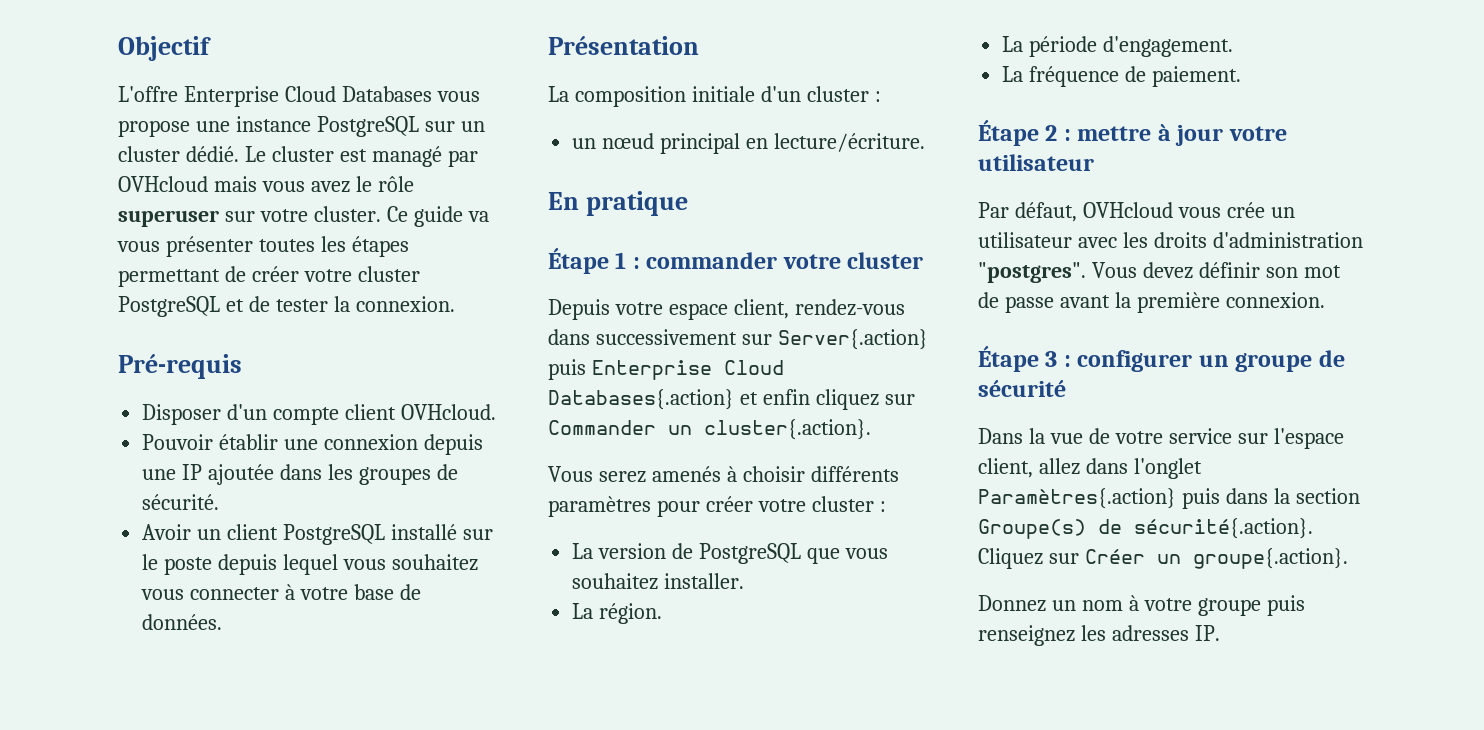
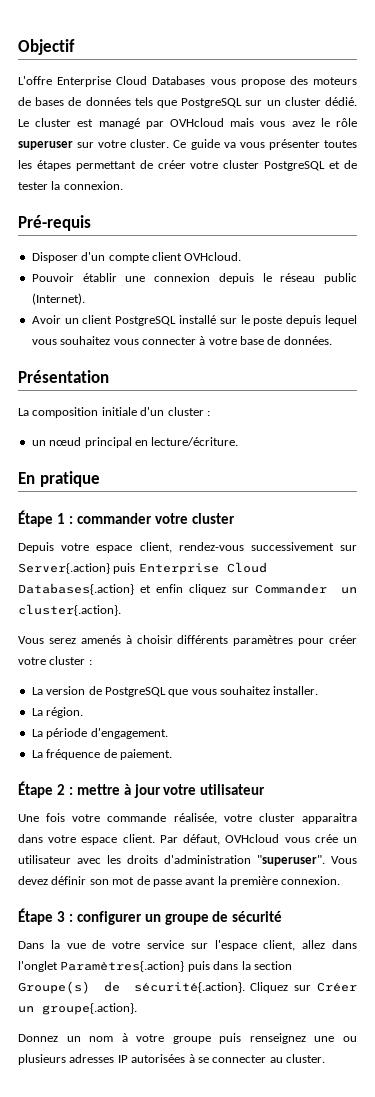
[195,116,311,132] une instance -> [289,76,357,85] [18,97,177,108] des moteurs de bases de données tels que
[142,464,458,485] [142,494,220,510] une IP ajoutée dans les groupes de sécurité. -> [262,273,357,284] [31,293,85,305] le réseau public (Internet).
[548,329,590,345] dans -> (244, 546) none
(1094, 162) none -> [18,813,357,824] [18,834,155,845] Une fois votre commande réalisée, votre cluster apparaitra dans votre espace client.
[978,262,1086,283] "postgres". -> [257,855,325,866] "superuser".
[1080,625,1220,641] les adresses IP. -> [314,1036,357,1042] [18,1054,325,1065] une ou plusieurs adresses IP autorisées à se connecter au cluster.

